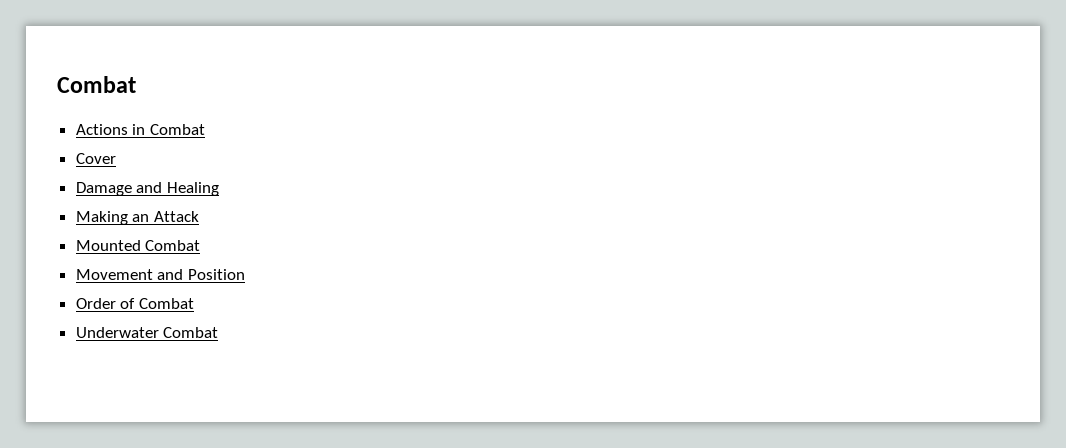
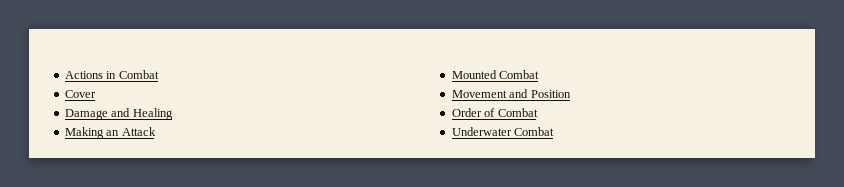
[57,76,136,93] Combat // -> (64, 75) none

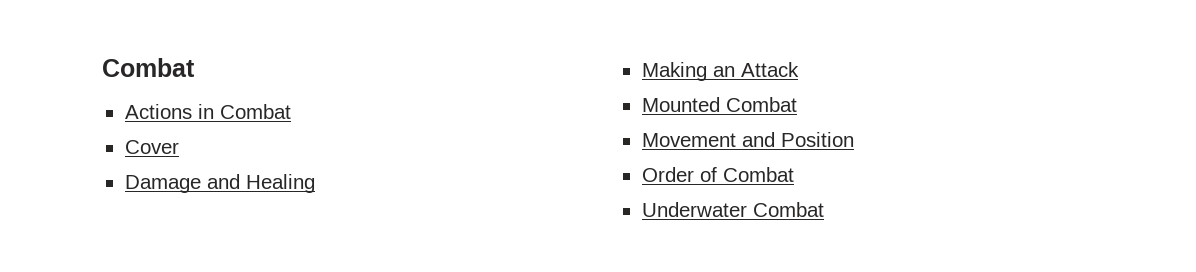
(64, 75) none -> [102,58,195,77] Combat //

